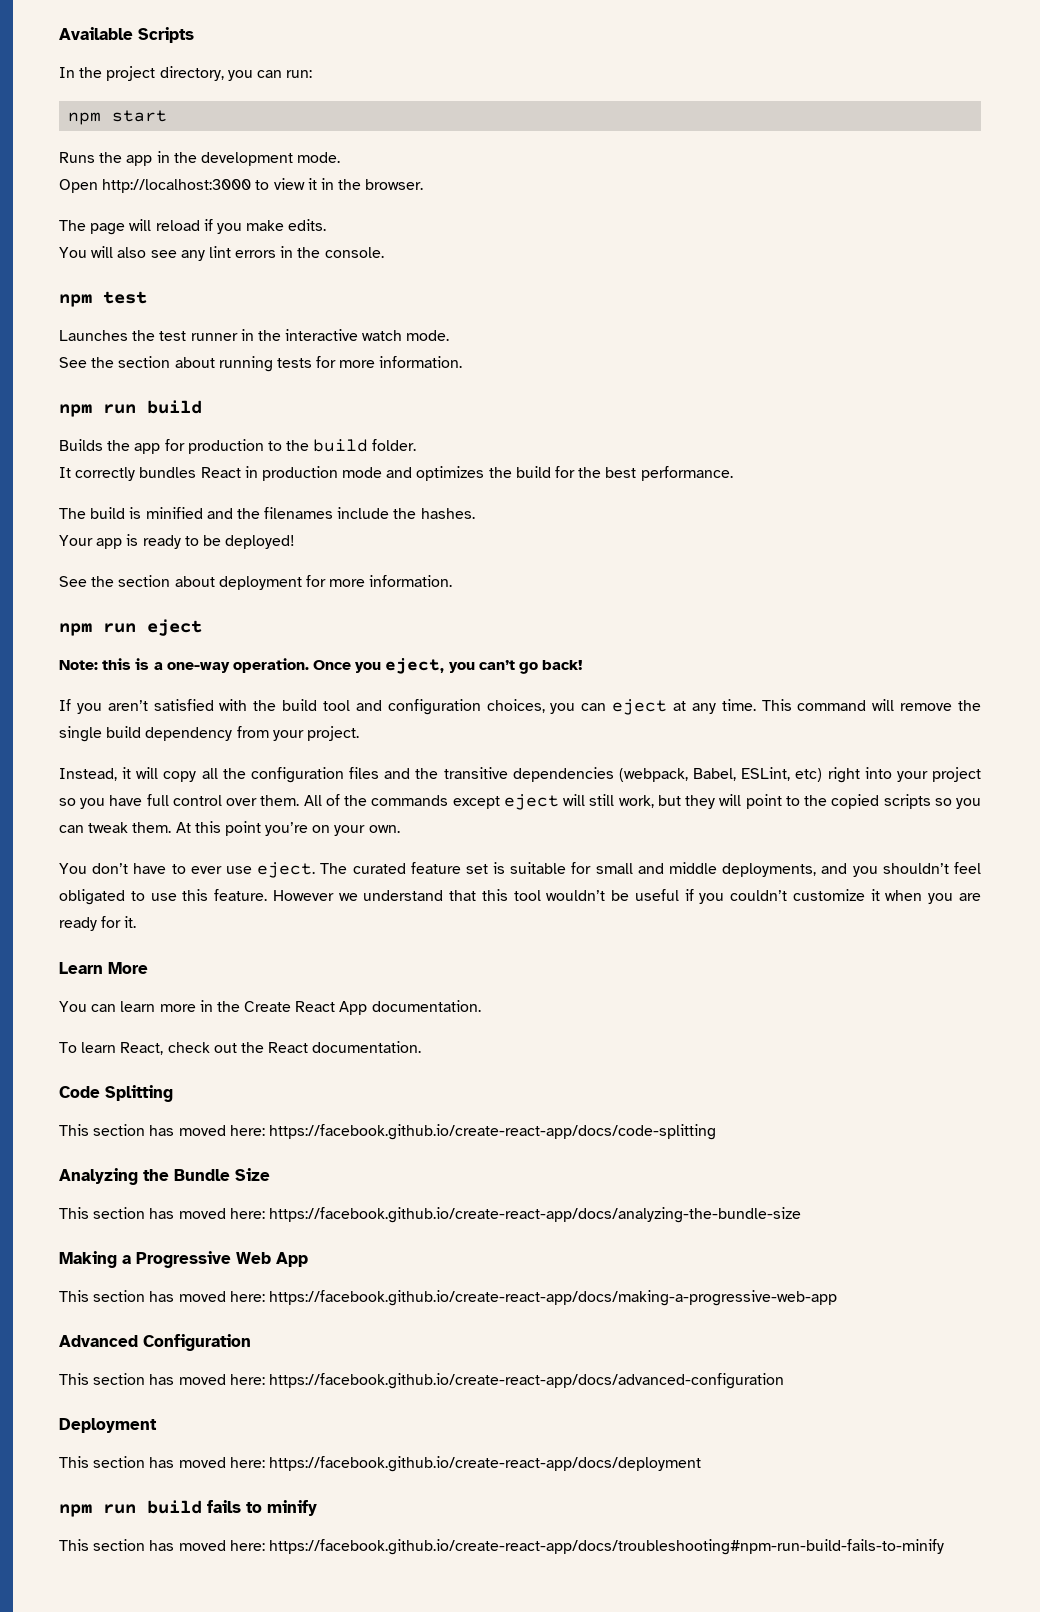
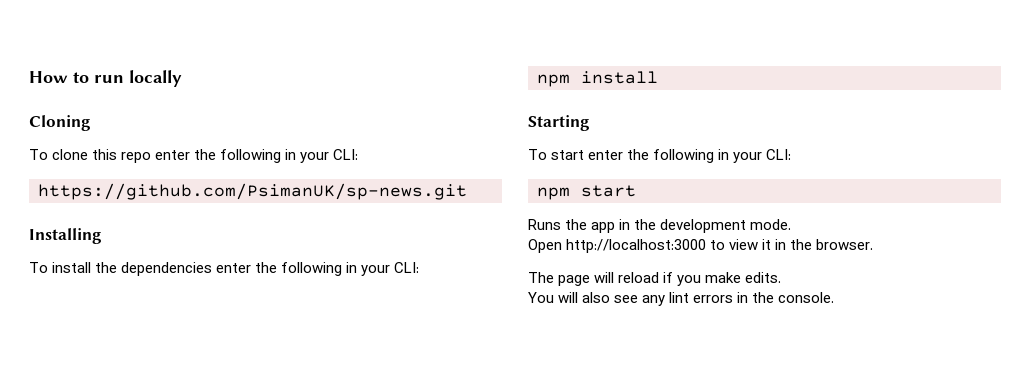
[59,27,194,43] [59,66,313,81] Available Scripts // In the project directory, you can run: -> [29,70,182,87] [29,115,91,131] [29,149,359,163] [38,183,467,200] [29,228,102,244] [29,262,420,276] [537,71,658,87] [528,115,590,131] [528,149,792,163] How to run locally // Cloning // To clone this repo enter the following in your CLI: // https://github.com/PsimanUK/sp-news.git // Installing // To install the dependencies enter the following in your CLI: // npm install // Starting // To start enter the following in your CLI:
[59,291,147,307] [59,329,450,341] [59,356,463,372] [59,400,202,417] [59,439,417,454] [59,466,733,481] [59,507,475,519] [59,534,296,549] [59,575,453,590] [59,619,202,636] [59,658,584,674] [59,699,982,715] [59,726,359,742] [59,767,981,783] [59,794,982,810] [59,821,400,836] [59,862,981,878] [59,889,982,905] [59,916,137,931] [59,962,148,974] [59,1000,481,1015] [59,1041,422,1055] [59,1085,173,1102] [59,1124,716,1140] [59,1168,270,1185] [59,1207,801,1223] [59,1251,308,1268] [59,1290,837,1306] [59,1334,251,1351] [59,1373,784,1389] [59,1418,157,1433] [59,1456,701,1472] [59,1500,317,1517] [59,1539,944,1555] // npm test // Launches the test runner in the interactive watch mode. // See the section about running tests for more information. // npm run build // Builds the app for production to the build folder. // It correctly bundles React in production mode and optimizes the build for the best performance. // The build is minified and the filenames include the hashes. // Your app is ready to be deployed! // See the section about deployment for more information. // npm run eject // Note: this is a one-way operation. Once you eject, you can’t go back! // If you aren’t satisfied with the build tool and configuration choices, you can eject at any time. This command will remove the single build dependency from your project. // Instead, it will copy all the configuration files and the transitive dependencies (webpack, Babel, ESLint, etc) right into your project so you have full control over them. All of the commands except eject will still work, but they will point to the copied scripts so you can tweak them. At this point you’re on your own. // You don’t have to ever use eject. The curated feature set is suitable for small and middle deployments, and you shouldn’t feel obligated to use this feature. However we understand that this tool wouldn’t be useful if you couldn’t customize it when you are ready for it. // Learn More // You can learn more in the Create React App documentation. // To learn React, check out the React documentation. // Code Splitting // This section has moved here: https://facebook.github.io/create-react-app/docs/code-splitting // Analyzing the Bundle Size // This section has moved here: https://facebook.github.io/create-react-app/docs/analyzing-the-bundle-size // Making a Progressive Web App // This section has moved here: https://facebook.github.io/create-react-app/docs/making-a-progressive-web-app // Advanced Configuration // This section has moved here: https://facebook.github.io/create-react-app/docs/advanced-configuration // Deployment // This section has moved here: https://facebook.github.io/create-react-app/docs/deployment // npm run build fails to minify // This section has moved here: https://facebook.github.io/create-react-app/docs/troubleshooting#npm-run-build-fails-to-minify -> (835, 297) none

